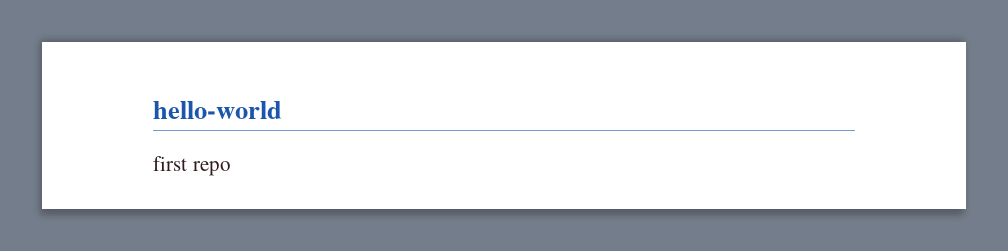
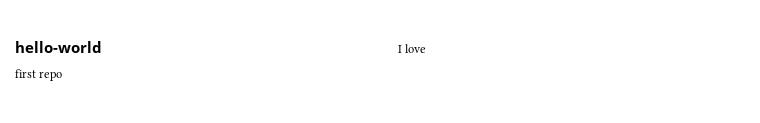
(231, 168) none -> [398,44,427,53] // I love

